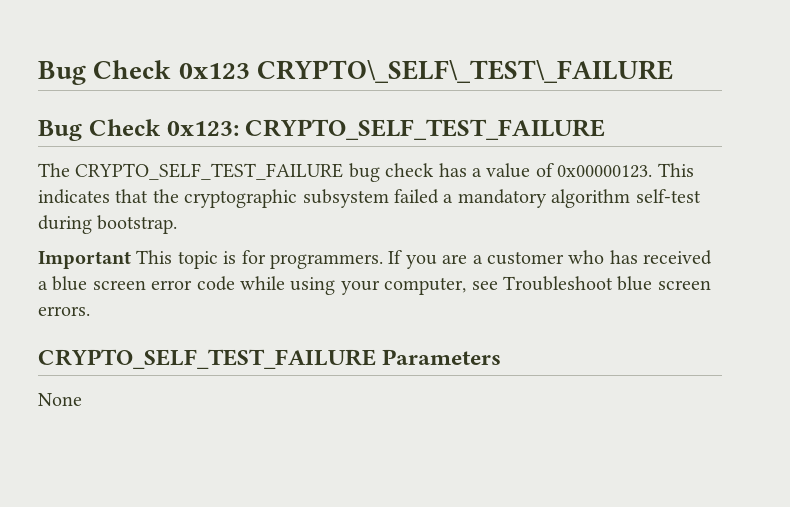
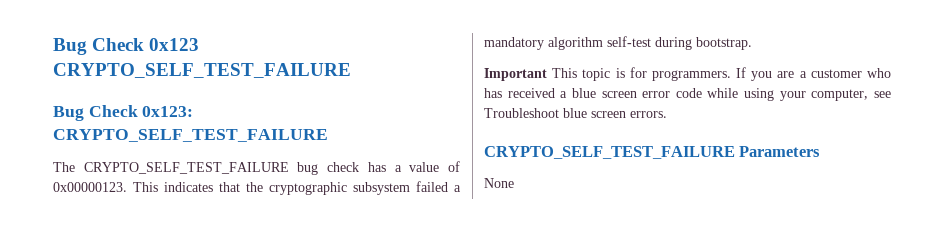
[256,60,673,83] CRYPTO\_SELF\_TEST\_FAILURE -> [53,63,351,78] CRYPTO_SELF_TEST_FAILURE

